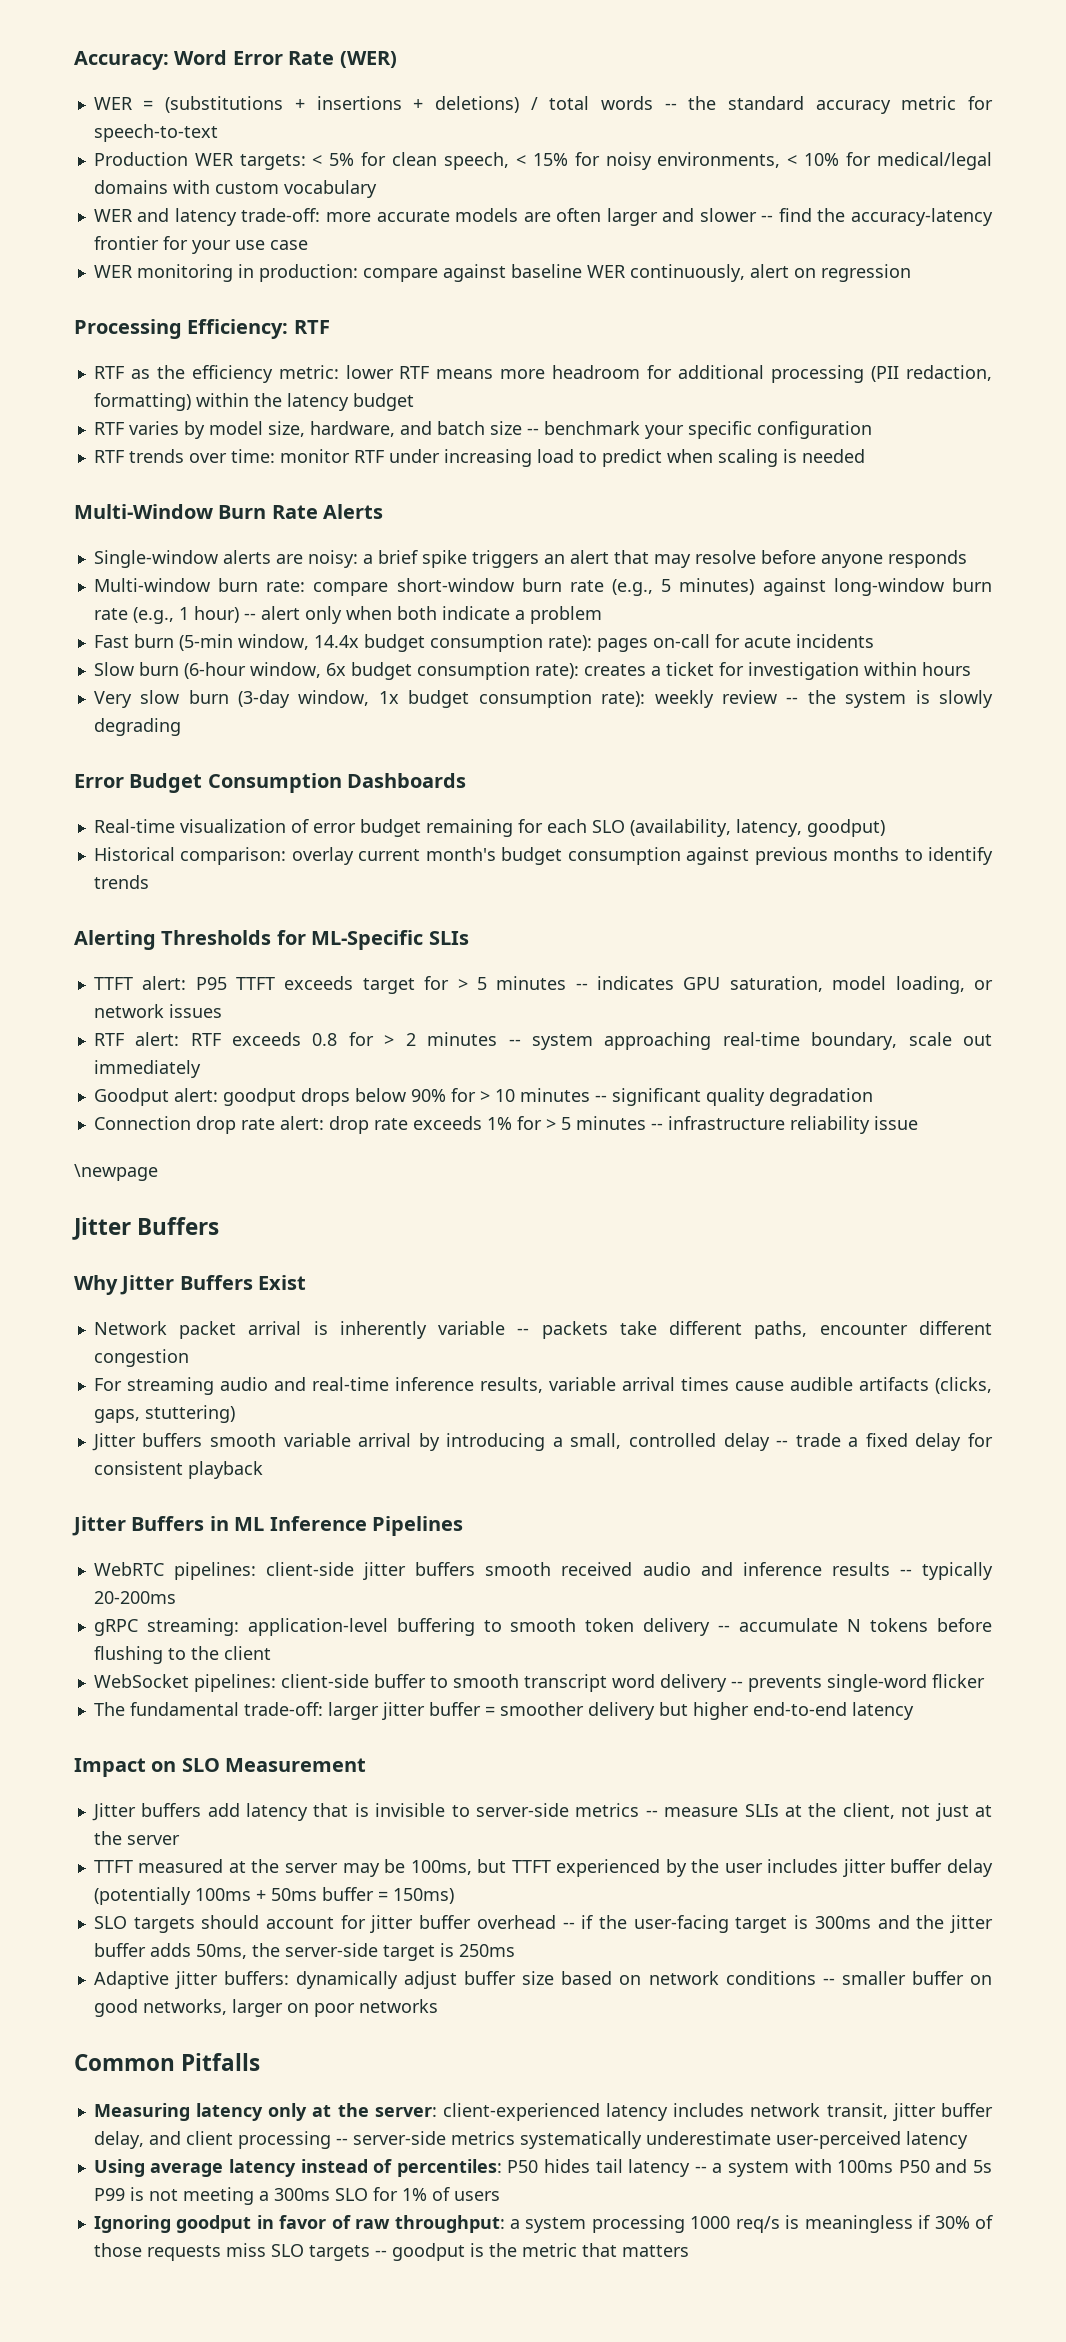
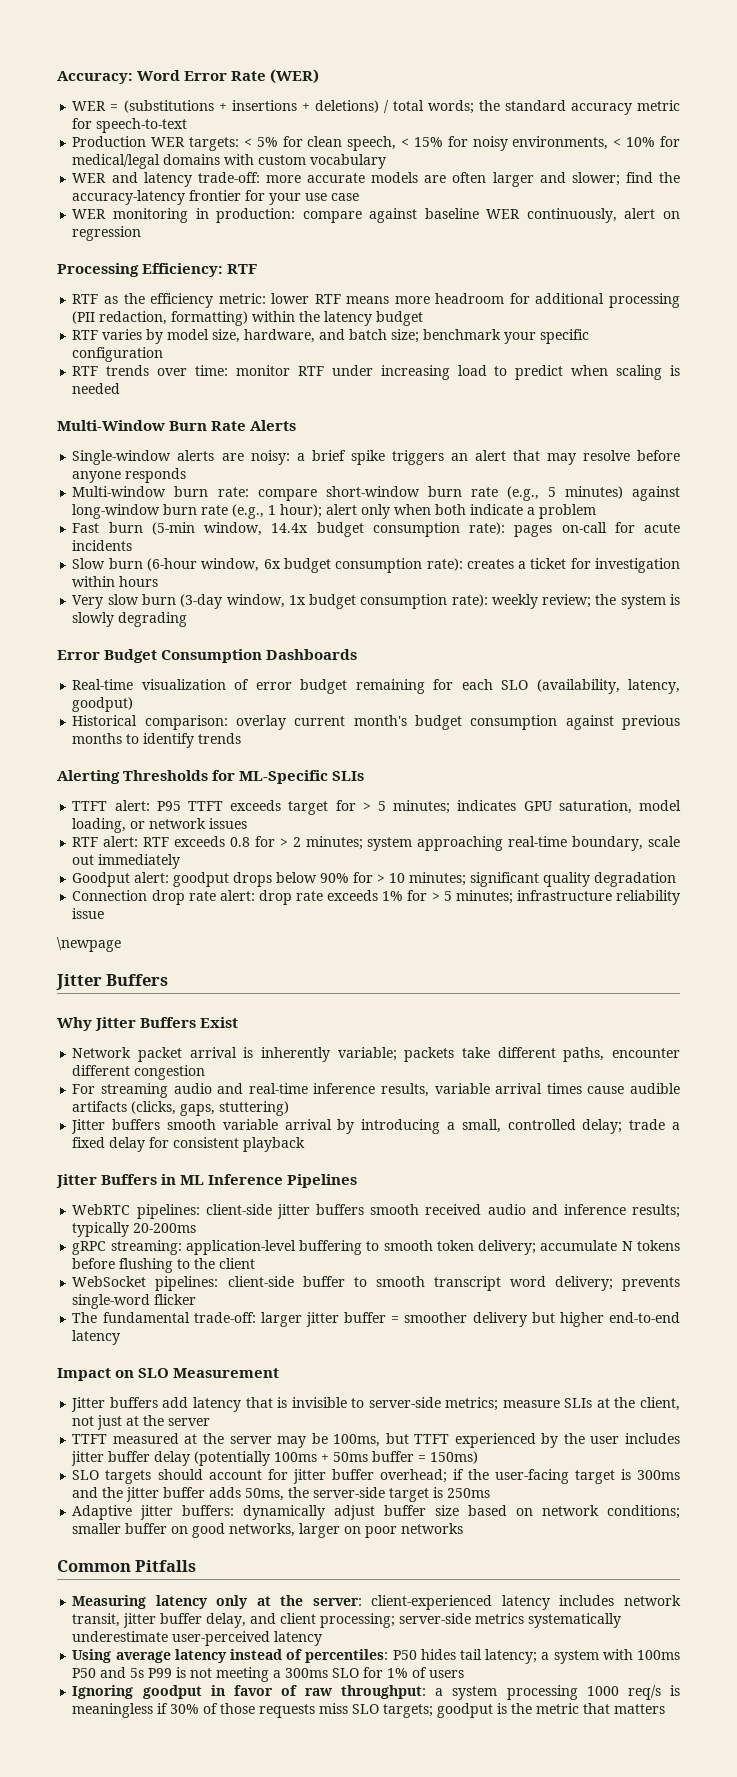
[600,96,677,110] words -- -> [427,100,474,114] words;
[699,208,774,222] slower -- -> [571,172,620,186] slower;
[489,421,539,435] size -- -> [391,329,420,343] size;
[193,606,256,623] hour) -- -> [280,504,323,518] hour);
[721,690,799,704] review -- -> [542,594,592,608] review;
[496,976,588,990] minutes -- -> [393,800,451,814] minutes;
[427,1032,521,1046] minutes -- -> [305,836,363,850] minutes;
[519,1088,607,1102] minutes -- -> [409,872,467,886] minutes;
[575,1116,663,1130] minutes -- -> [455,890,513,904] minutes;
[438,1321,530,1335] variable -- -> [337,1047,397,1061] variable;
[723,1433,789,1451] delay -- -> [582,1119,623,1134] delay;
[831,1562,912,1576] results -- -> [632,1204,681,1218] results;
[643,1618,731,1636] delivery -- -> [478,1240,537,1255] delivery;
[659,1674,743,1692] delivery -- -> [554,1276,613,1291] delivery;
[575,1803,658,1817] metrics -- -> [445,1397,499,1411] metrics;
[476,1915,575,1929] overhead -- -> [379,1469,447,1483] overhead;
[725,1971,835,1985] conditions -- -> [607,1505,680,1519] conditions;
[237,2131,348,2149] processing -- -> [320,1613,396,1628] processing;
[628,2159,707,2177] latency -- -> [485,1649,538,1664] latency;
[308,2245,387,2261] targets -- -> [383,1704,434,1718] targets;

